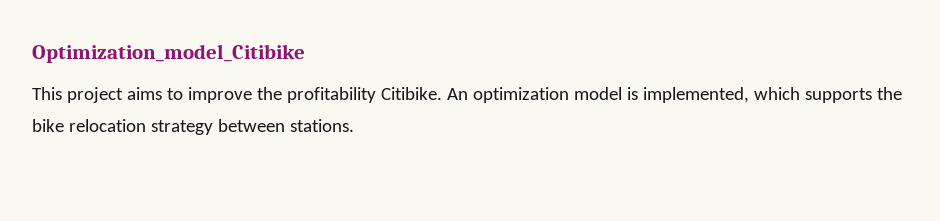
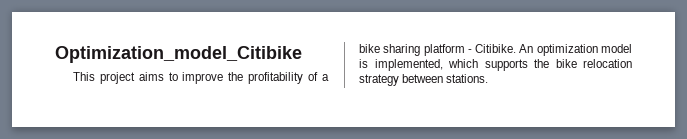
(376, 95) none -> [308,72,329,81] [359,44,472,56] of a bike sharing platform -

